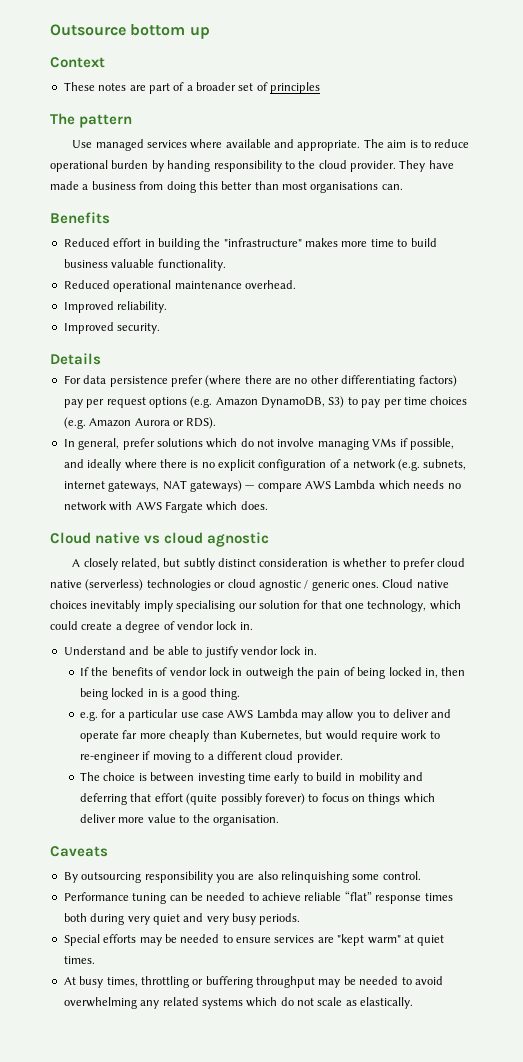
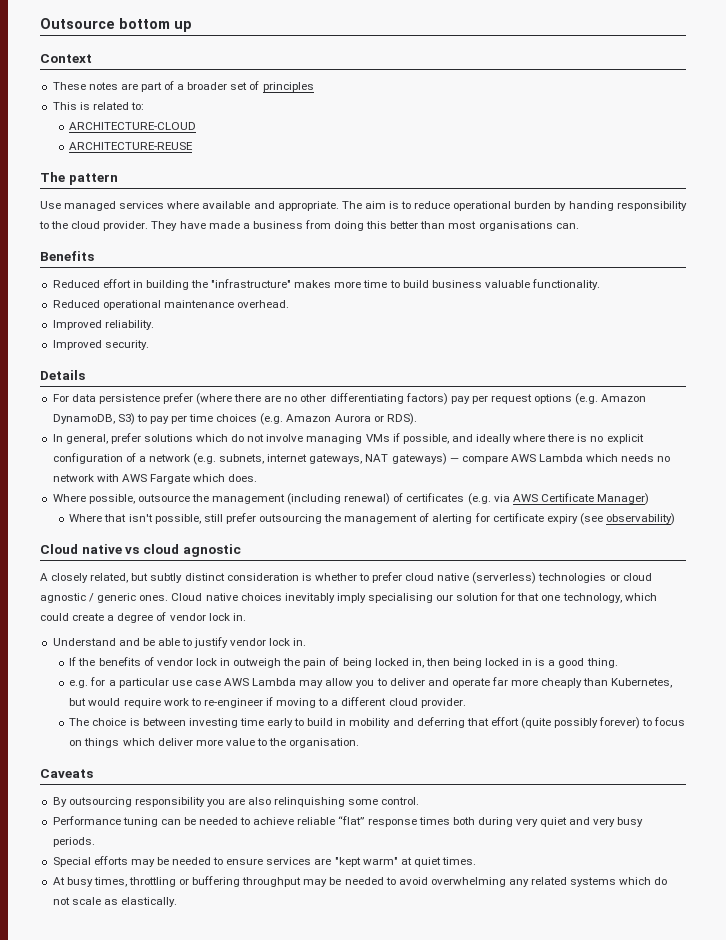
(321, 88) none -> [52,102,144,110] [69,122,197,130] [69,142,194,150] // This is related to: // ARCHITECTURE-CLOUD // ARCHITECTURE-REUSE
(268, 505) none -> [52,493,650,505] [69,513,675,525] // Where possible, outsource the management (including renewal) of certificates (e.g. via AWS Certificate Manager) // Where that isn't possible, still prefer outsourcing the management of alerting for certificate expiry (see observability)

